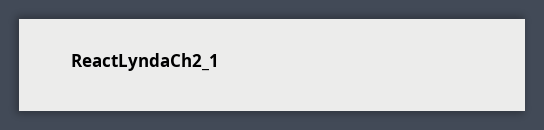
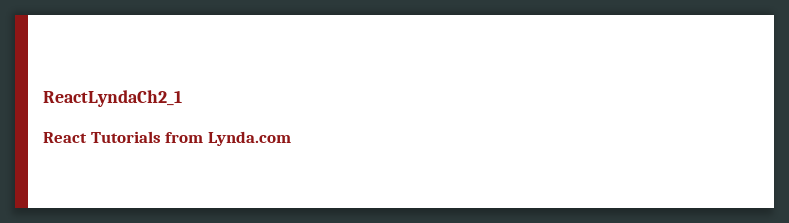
(219, 62) none -> [43,131,291,146] // React Tutorials from Lynda.com

